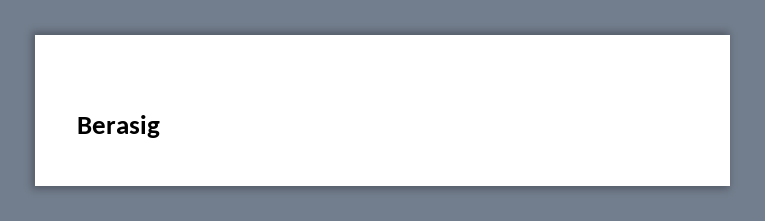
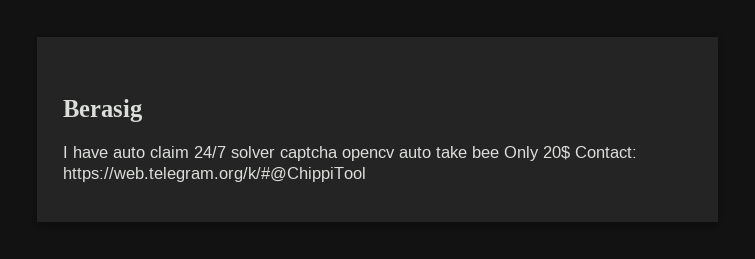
(160, 126) none -> [63,146,637,161] [63,167,366,182] // I have auto claim 24/7 solver captcha opencv auto take bee Only 20$ Contact: https://web.telegram.org/k/#@ChippiTool

